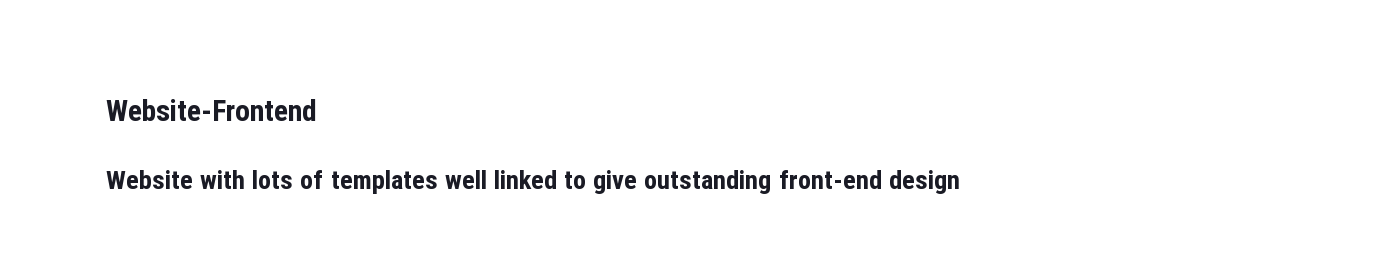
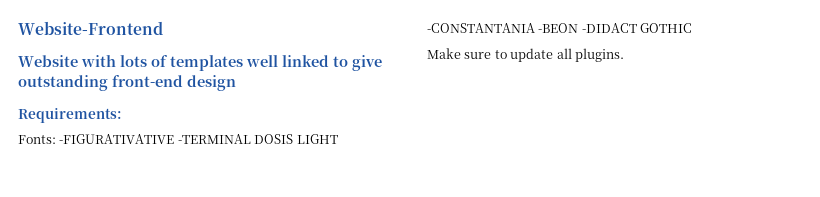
(960, 182) none -> [18,108,122,123] [18,134,338,144] [427,23,693,33] [427,48,624,62] // Requirements: // Fonts: -FIGURATIVATIVE -TERMINAL DOSIS LIGHT -CONSTANTANIA -BEON -DIDACT GOTHIC // Make sure to update all plugins.

